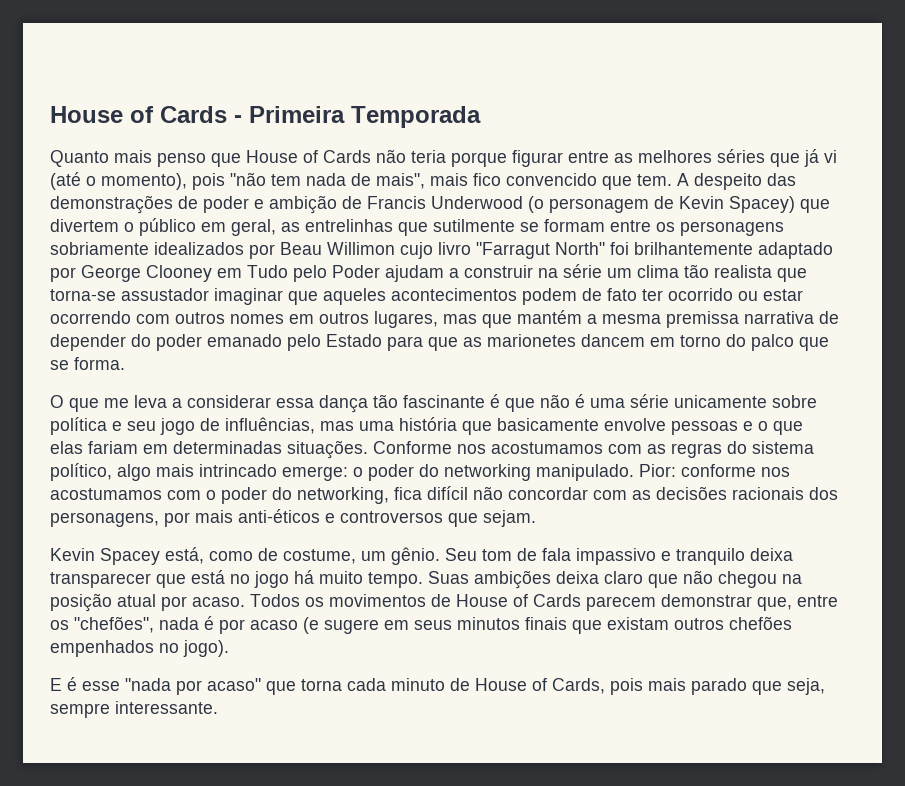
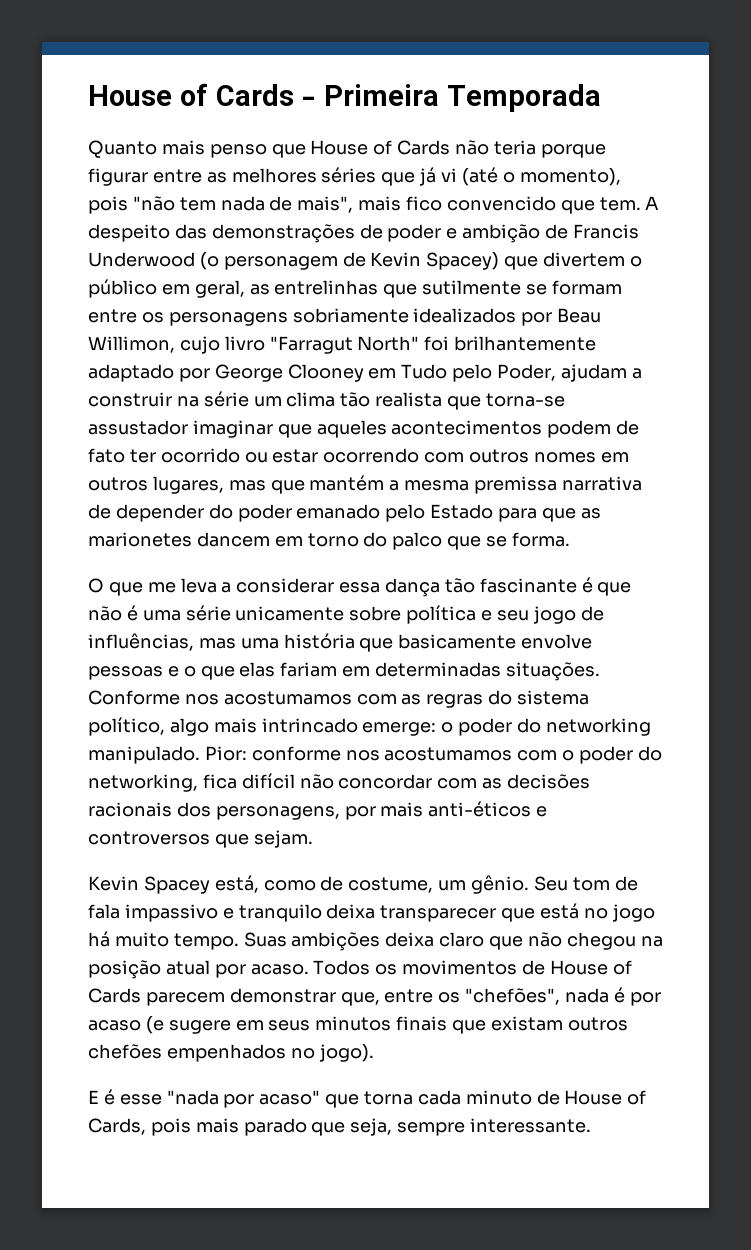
[327,242,395,255] Willimon -> [88,336,175,353] Willimon,
[332,265,380,278] Poder -> [497,364,557,381] Poder,

